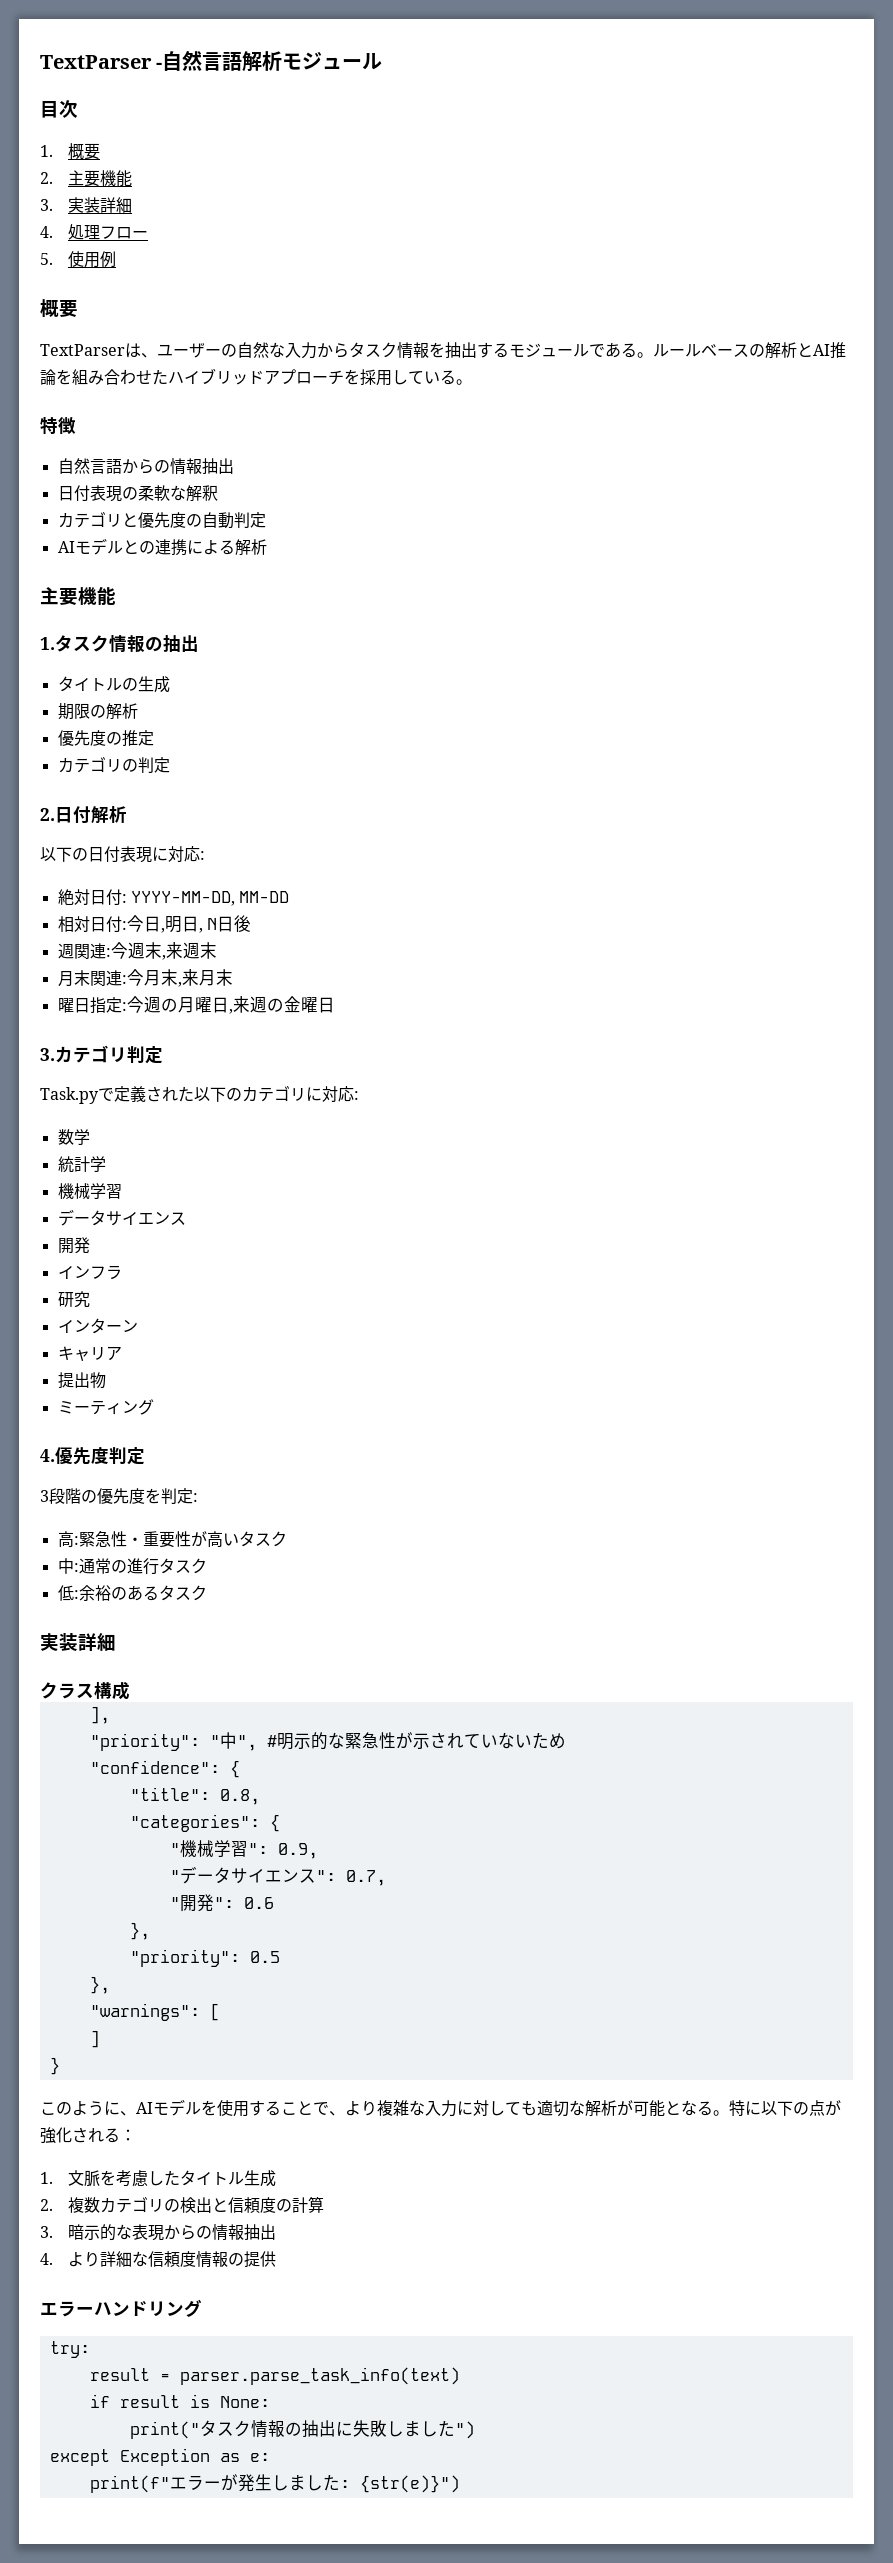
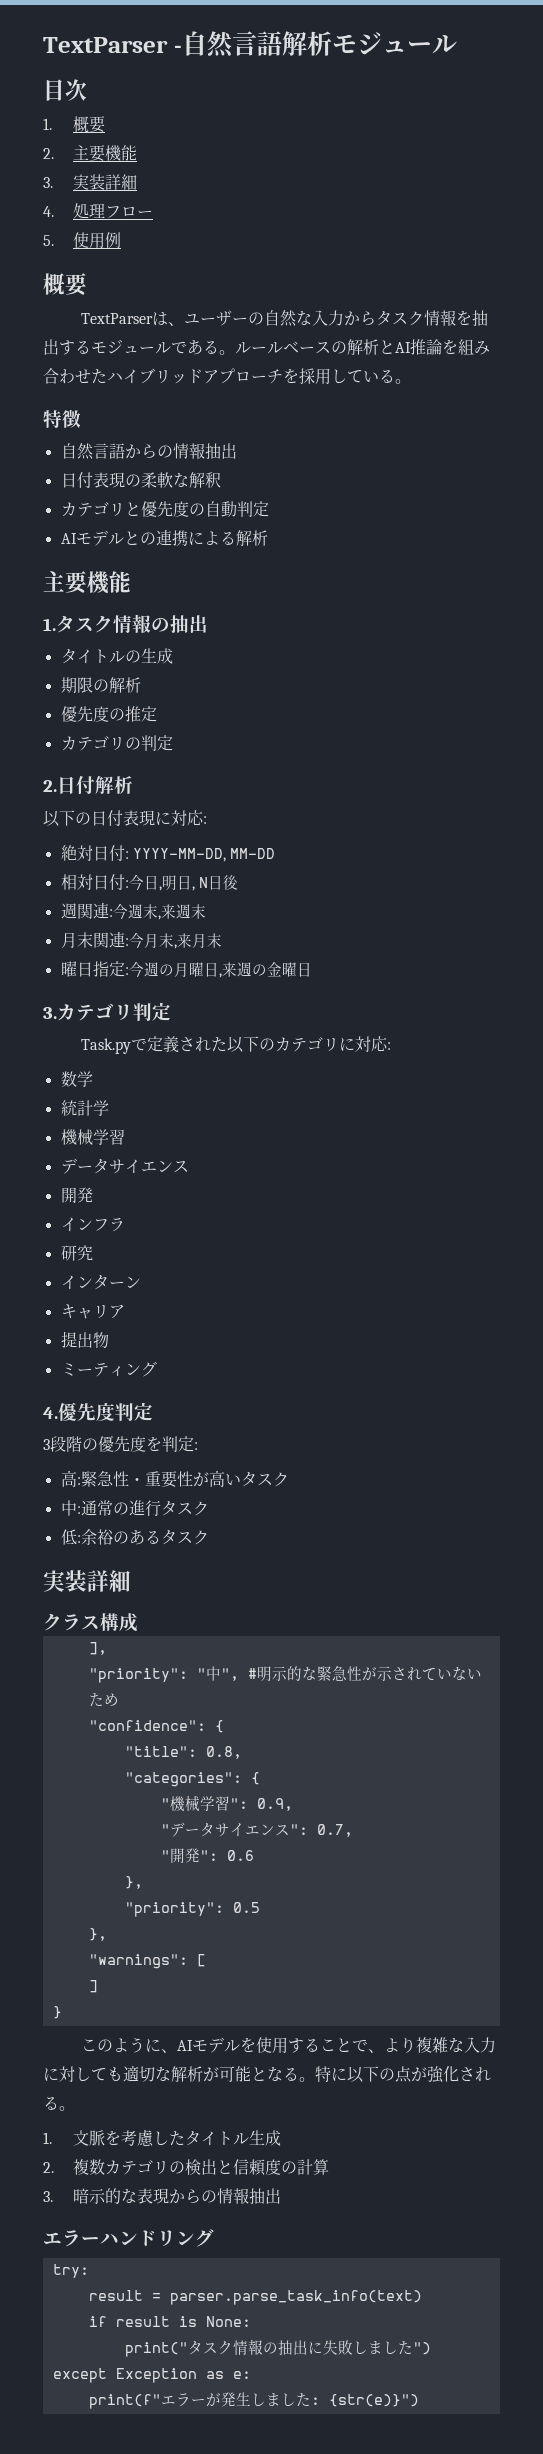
[120,2129,136,2141] ： -> [59,2106,75,2111] 。
[40,2251,277,2268] // 4.より詳細な信頼度情報の提供 -> (281, 2196) none

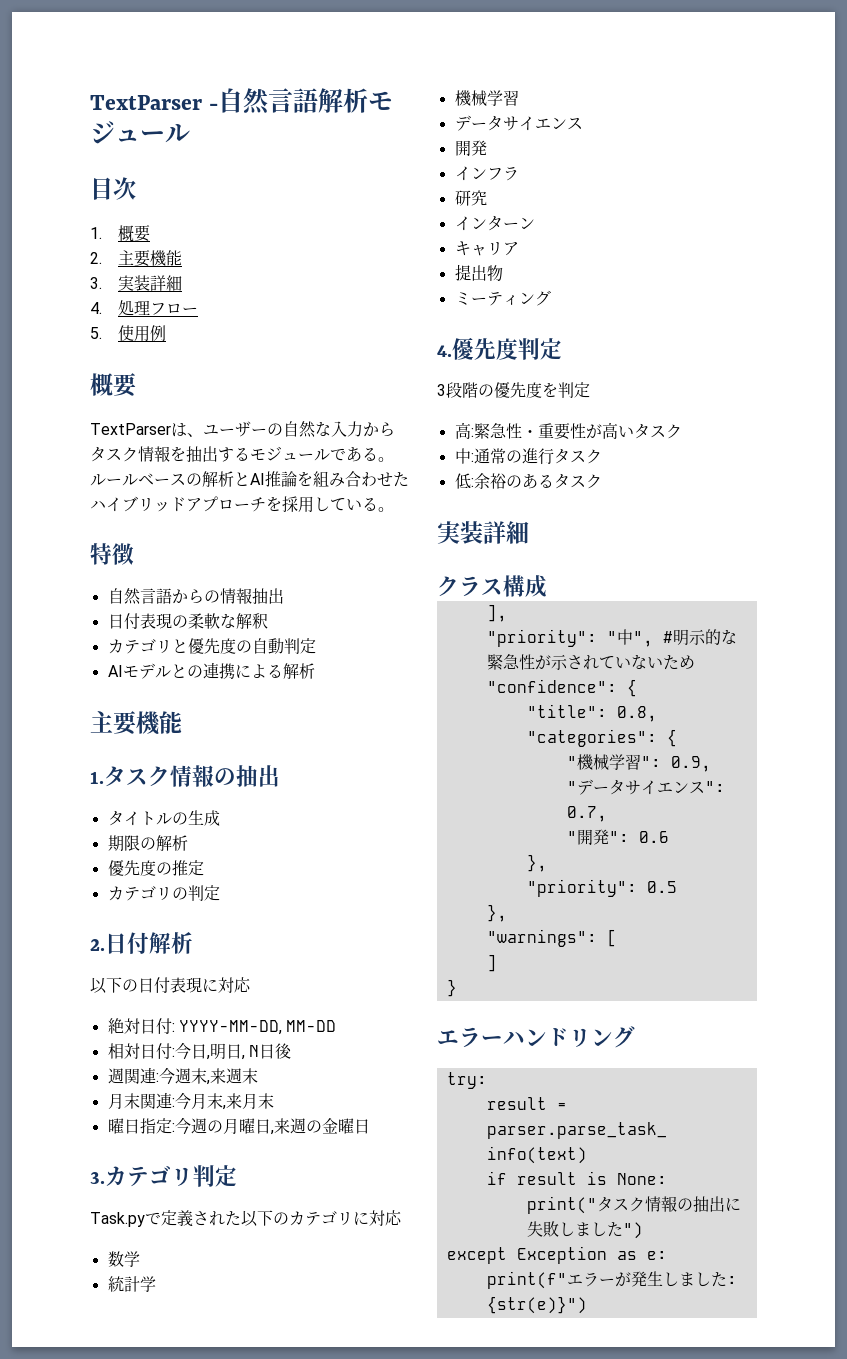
[203,816,207,824] : -> (251, 985) none
[387,1042,392,1050] : -> (402, 1218) none
[194,1442,198,1450] : -> (590, 390) none
[81,2037,497,2054] [43,2065,491,2083] [43,2096,75,2111] [43,2129,281,2147] [43,2159,329,2176] [43,2188,281,2204] // このように、AIモデルを使用することで、より複雑な入力に対しても適切な解析が可能となる。特に以下の点が強化される。 // 1.文脈を考慮したタイトル生成 // 2.複数カテゴリの検出と信頼度の計算 // 3.暗示的な表現からの情報抽出 -> (457, 988) none

